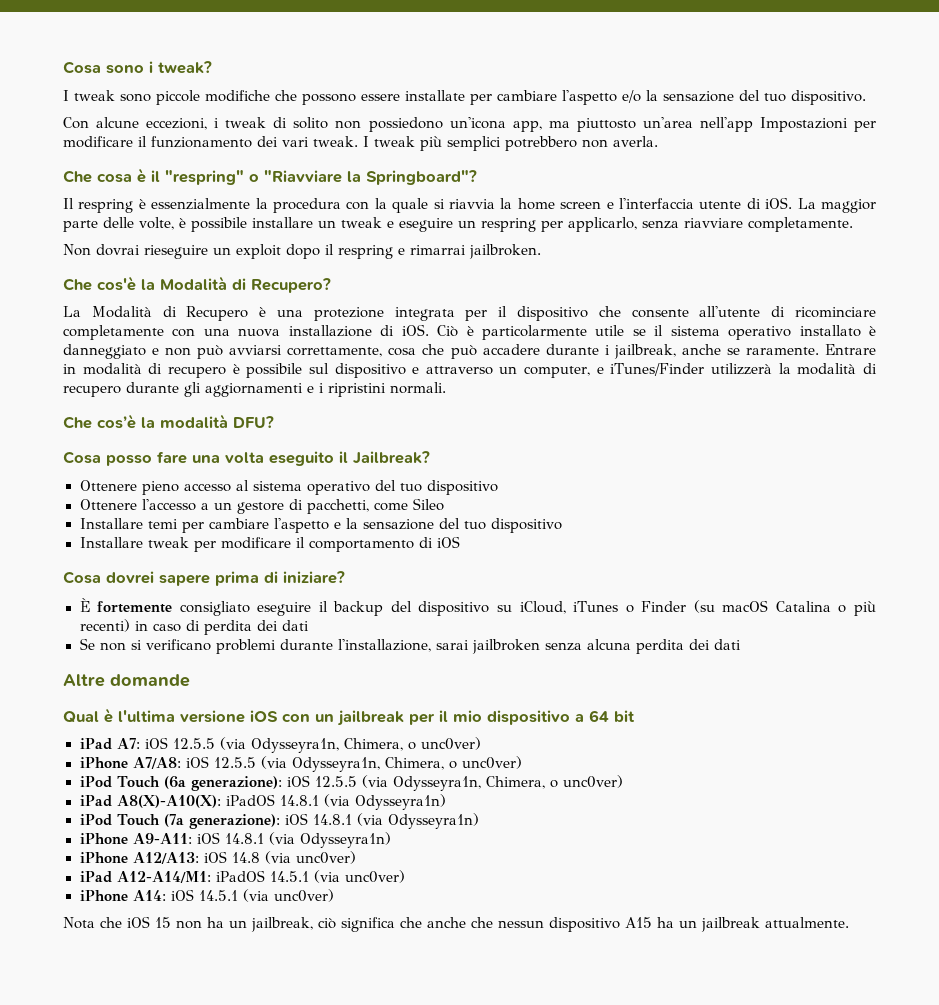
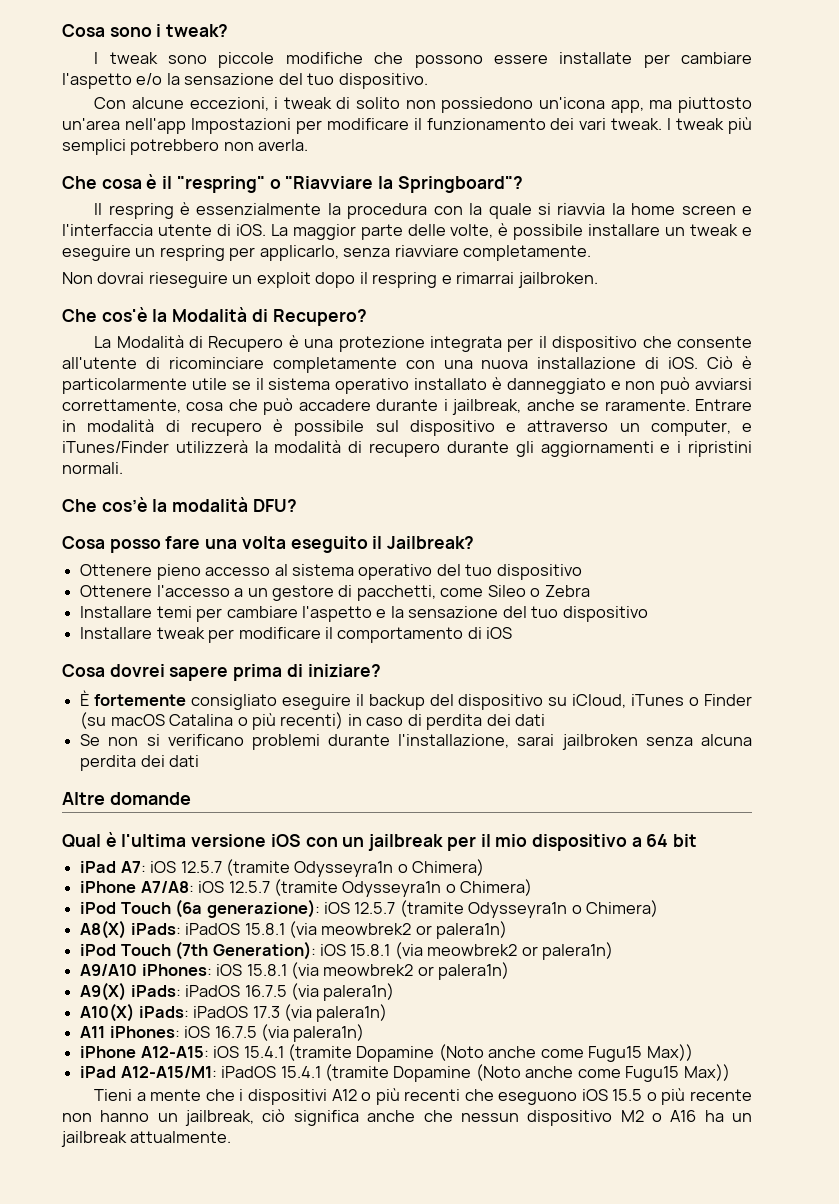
(444, 504) none -> [530,585,590,597] o Zebra
[172,737,481,753] [79,756,522,772] 12.5.5 (via Odysseyra1n, Chimera, o unc0ver) // iPhone A7/A8: iOS 12.5.5 (via Odysseyra1n, Chimera, o unc0ver) -> [180,859,485,877] [80,879,533,897] 12.5.7 (tramite Odysseyra1n o Chimera) // iPhone A7/A8: iOS 12.5.7 (tramite Odysseyra1n o Chimera)
[315,775,624,791] [79,794,446,810] [79,813,480,829] [79,832,391,848] [79,851,356,864] [79,870,405,883] [79,889,334,902] [63,916,224,929] 12.5.5 (via Odysseyra1n, Chimera, o unc0ver) // iPad A8(X)-A10(X): iPadOS 14.8.1 (via Odysseyra1n) // iPod Touch (7a generazione): iOS 14.8.1 (via Odysseyra1n) // iPhone A9-A11: iOS 14.8.1 (via Odysseyra1n) // iPhone A12/A13: iOS 14.8 (via unc0ver) // iPad A12-A14/M1: iPadOS 14.5.1 (via unc0ver) // iPhone A14: iOS 14.5.1 (via unc0ver) // Nota che iOS 15 non ha -> [354,900,659,918] [80,920,508,939] [80,941,614,960] [80,962,510,980] [80,982,395,1001] [80,1003,388,1022] [80,1024,365,1042] [80,1044,693,1062] [80,1064,730,1082] [94,1088,753,1105] [62,1110,150,1122] 12.5.7 (tramite Odysseyra1n o Chimera) // A8(X) iPads: iPadOS 15.8.1 (via meowbrek2 or palera1n) // iPod Touch (7th Generation): iOS 15.8.1 (via meowbrek2 or palera1n) // A9/A10 iPhones: iOS 15.8.1 (via meowbrek2 or palera1n) // A9(X) iPads: iPadOS 16.7.5 (via palera1n) // A10(X) iPads: iPadOS 17.3 (via palera1n) // A11 iPhones: iOS 16.7.5 (via palera1n) // iPhone A12-A15: iOS 15.4.1 (tramite Dopamine (Noto anche come Fugu15 Max)) // iPad A12-A15/M1: iPadOS 15.4.1 (tramite Dopamine (Noto anche come Fugu15 Max)) // Tieni a mente che i dispositivi A12 o più recenti che eseguono iOS 15.5 o più recente non hanno
[400,917,422,928] che -> (359, 1118) none
[625,917,652,928] A15 -> [620,1110,697,1122] M2 o A16

